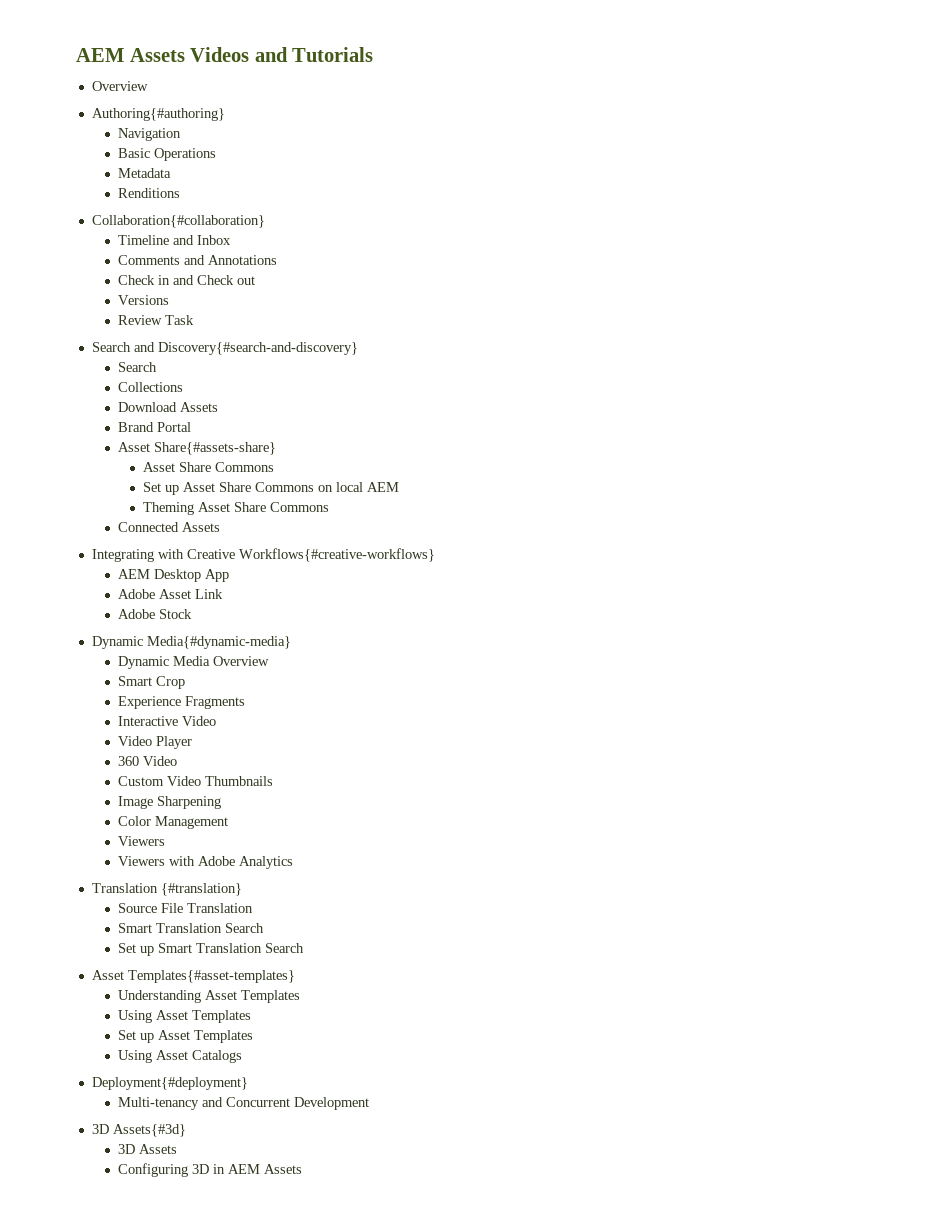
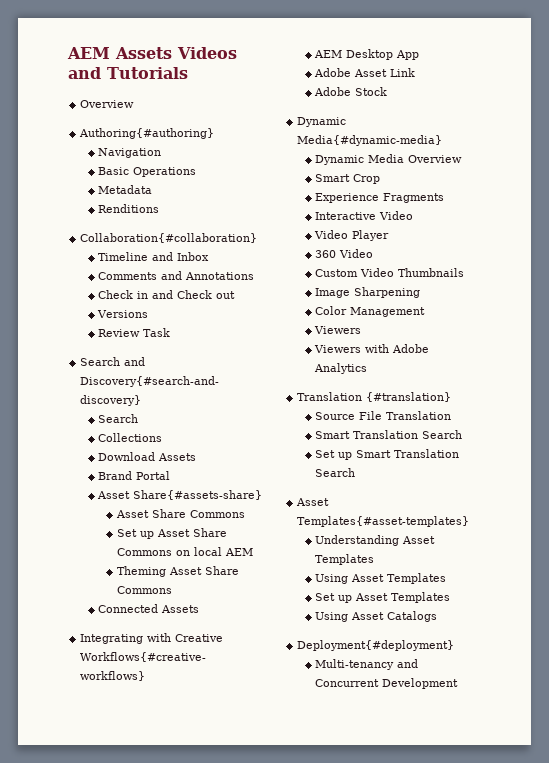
[91,1124,186,1137] [117,1144,177,1154] [117,1163,302,1177] // 3D Assets{#3d} // 3D Assets // Configuring 3D in AEM Assets -> (459, 683) none

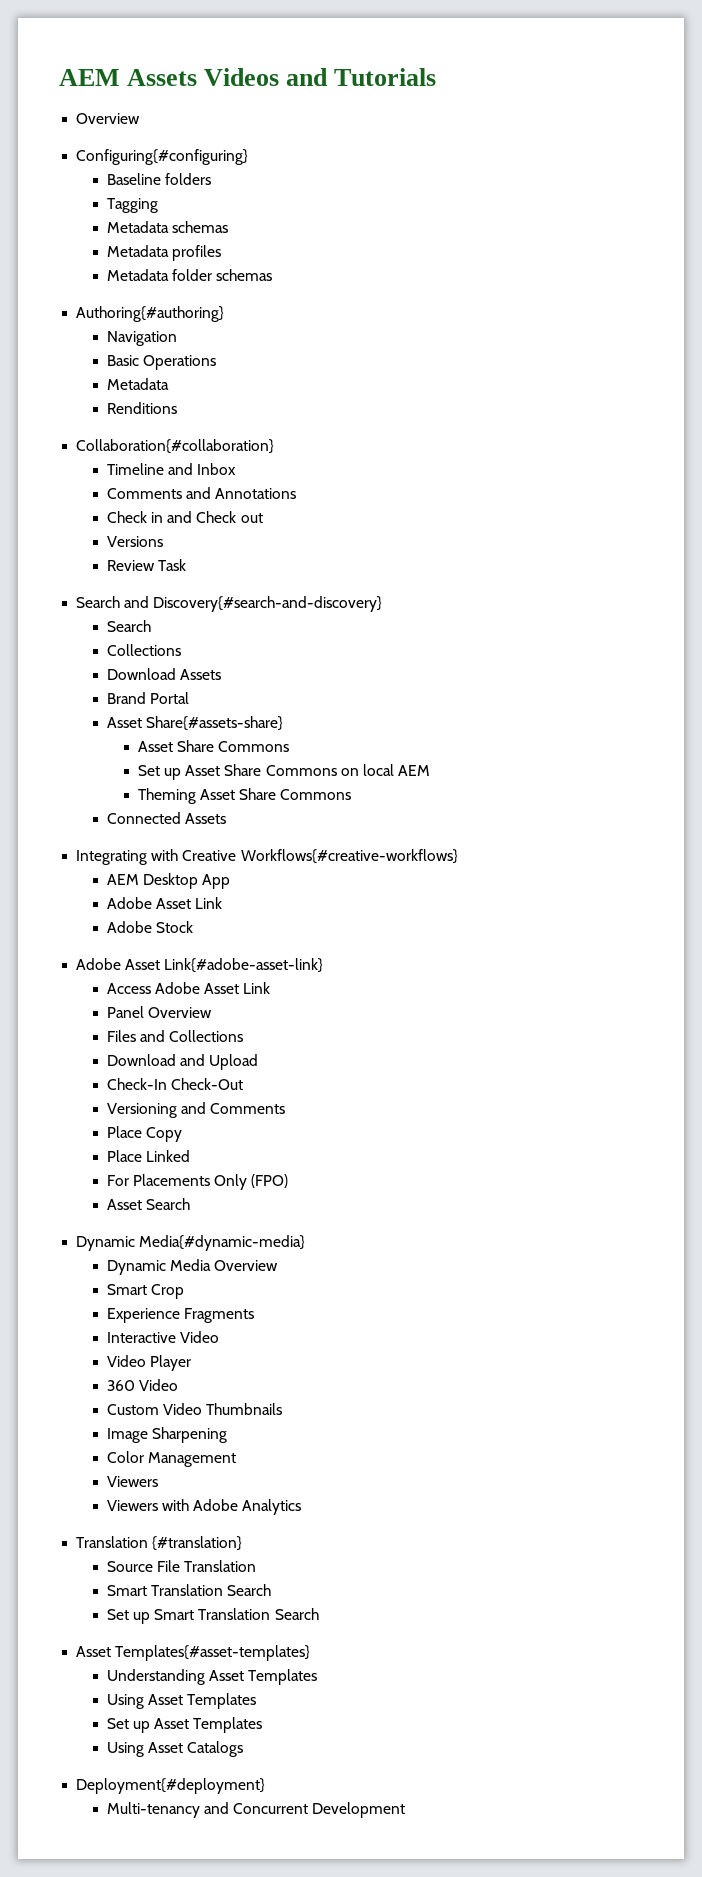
(135, 104) none -> [76,149,249,165] [106,173,212,185] [106,198,158,213] [106,221,229,233] [106,245,222,261] [106,269,273,281] // Configuring{#configuring} // Baseline folders // Tagging // Metadata schemas // Metadata profiles // Metadata folder schemas
(388, 91) none -> [76,958,324,973] [106,982,271,994] [106,1006,213,1018] [106,1030,244,1042] [106,1054,259,1070] [106,1078,244,1090] [106,1102,286,1118] [106,1126,183,1142] [106,1150,191,1162] [106,1174,289,1190] [106,1198,191,1210] // Adobe Asset Link{#adobe-asset-link} // Access Adobe Asset Link // Panel Overview // Files and Collections // Download and Upload // Check-In Check-Out // Versioning and Comments // Place Copy // Place Linked // For Placements Only (FPO) // Asset Search

